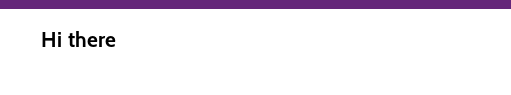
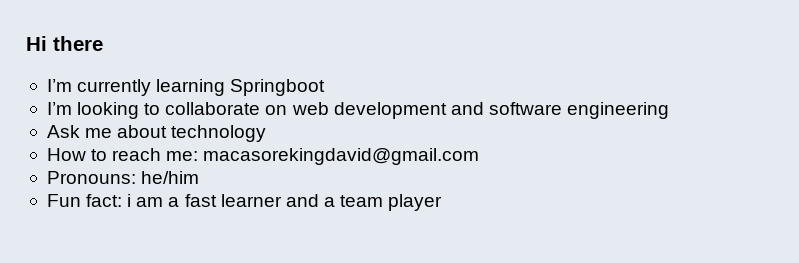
(116, 39) none -> [46,79,326,96] [46,102,670,119] [46,125,267,142] [46,148,480,165] [46,171,200,184] [46,194,443,211] // I’m currently learning Springboot // I’m looking to collaborate on web development and software engineering // Ask me about technology // How to reach me: macasorekingdavid@gmail.com // Pronouns: he/him // Fun fact: i am a fast learner and a team player

